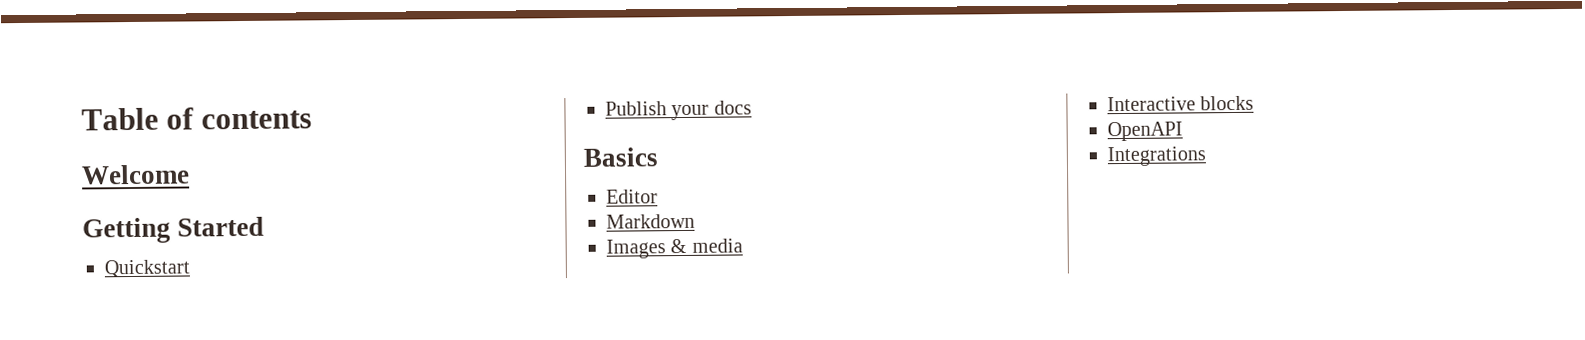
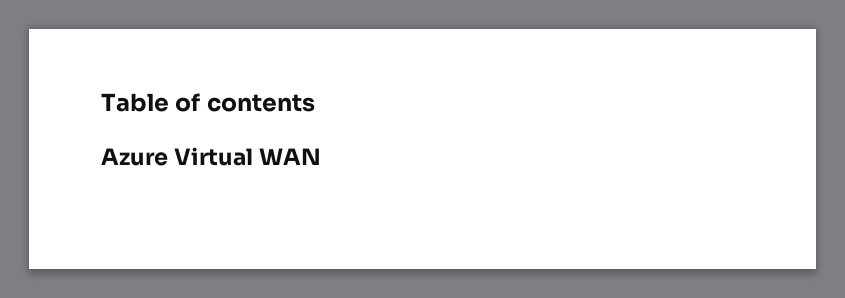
[81,164,190,185] [82,216,265,244] [104,259,190,278] [605,100,752,121] [583,147,658,167] [606,189,658,204] [606,213,695,229] [606,238,743,259] [1107,95,1255,112] [1107,121,1183,142] [1107,146,1206,167] Welcome // Getting Started // Quickstart // Publish your docs // Basics // Editor // Markdown // Images & media // Interactive blocks // OpenAPI // Integrations -> [101,147,322,166] Azure Virtual WAN

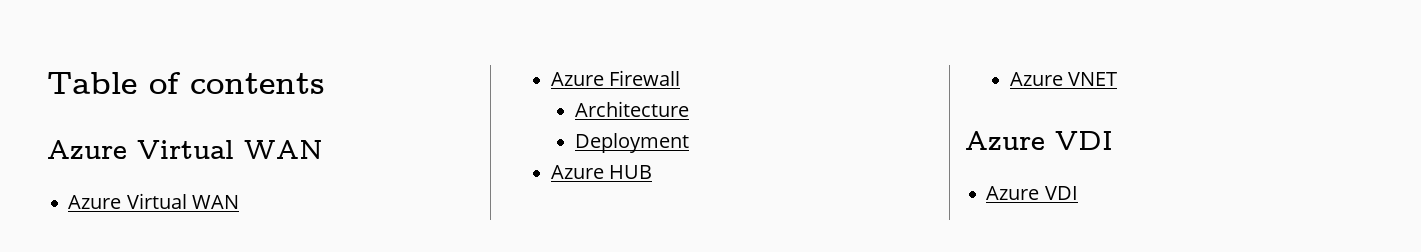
(322, 156) none -> [68,193,239,209] [550,70,681,86] [574,101,689,117] [574,133,689,153] [550,165,653,179] [1009,72,1118,86] [965,131,1113,150] [986,186,1078,200] // Azure Virtual WAN // Azure Firewall // Architecture // Deployment // Azure HUB // Azure VNET // Azure VDI // Azure VDI

